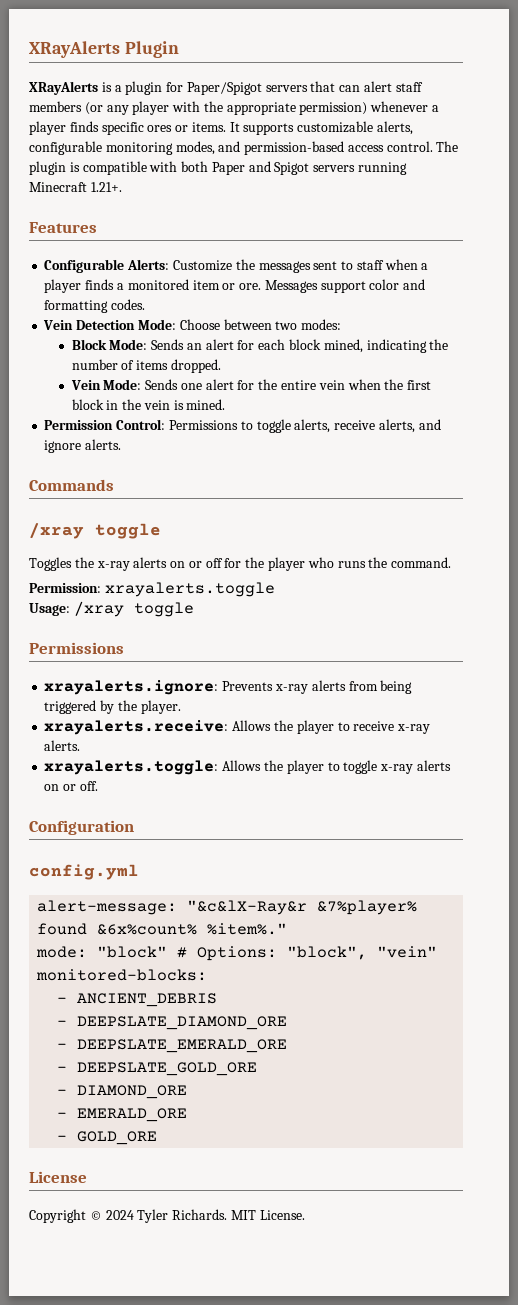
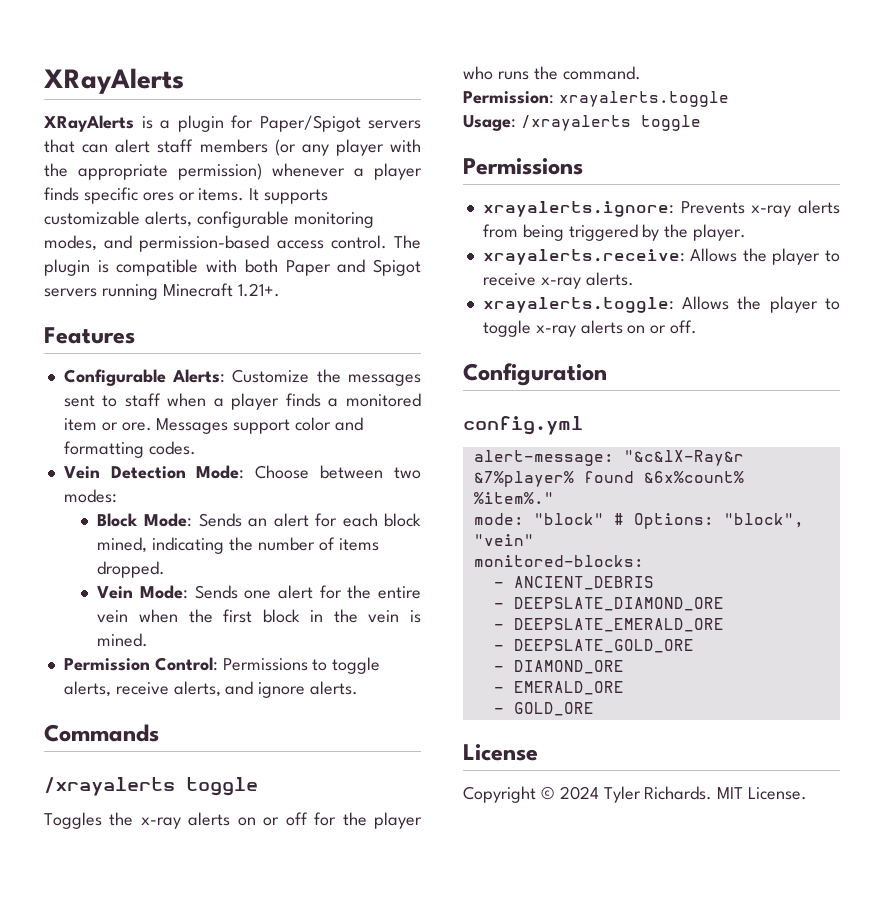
[29,41,179,58] XRayAlerts Plugin -> [44,68,184,94] XRayAlerts
[29,523,84,539] /xray -> [44,777,175,796] /xrayalerts
[73,601,124,617] /xray -> [520,115,631,131] /xrayalerts

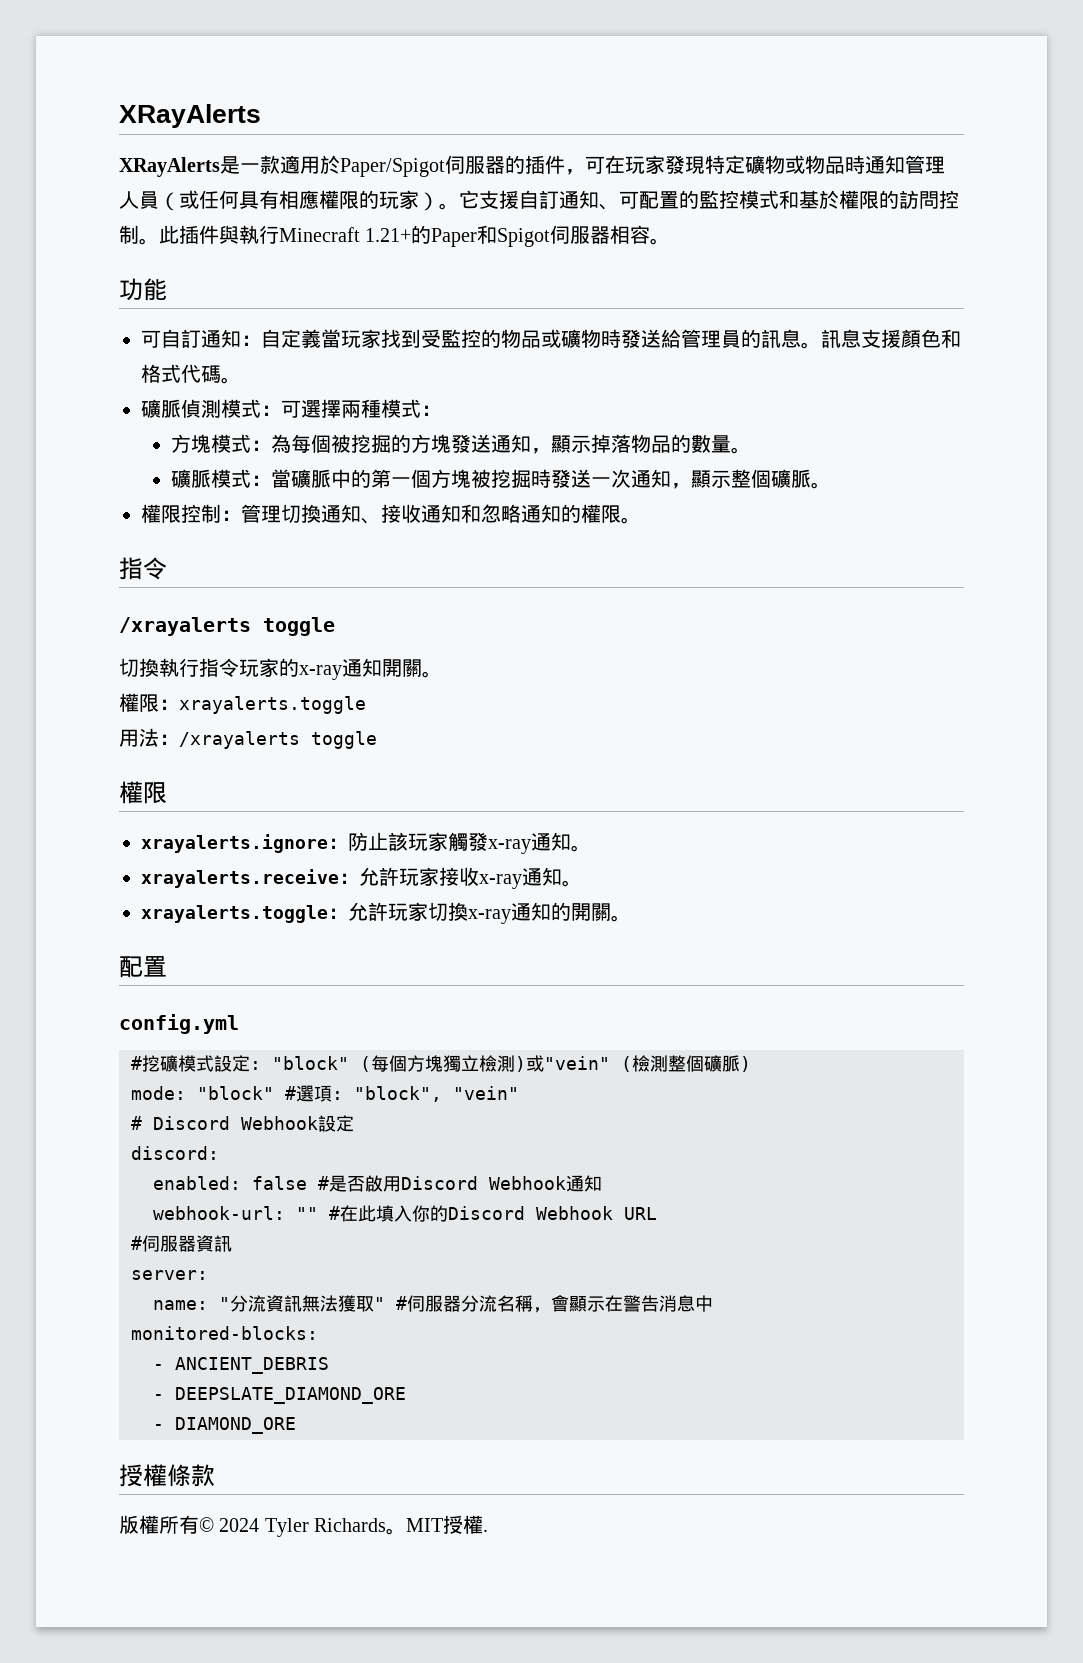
[141,115,421,132] [44,139,421,156] [44,163,422,180] [44,187,329,204] [44,211,374,228] [44,235,421,252] [44,259,422,276] [44,283,280,300] [44,327,135,344] [63,369,421,386] [63,393,421,410] [63,417,363,434] [63,441,196,458] [63,465,421,479] [63,489,117,503] [97,513,422,527] [97,537,379,554] [97,561,166,578] [97,585,421,599] [97,609,421,623] [97,633,149,647] [63,657,381,674] [63,681,359,698] [44,724,159,742] [44,777,258,796] [44,812,423,829] [463,66,641,80] [463,91,554,104] is a plugin for Paper/Spigot servers that can alert staff members (or any player with the appropriate permission) whenever a player finds specific ores or items. It supports customizable alerts, configurable monitoring modes, and permission-based access control. The plugin is compatible with both Paper and Spigot servers running Minecraft 1.21+. // Features // Configurable Alerts: Customize the messages sent to staff when a player finds a monitored item or ore. Messages support color and formatting codes. // Vein Detection Mode: Choose between two modes: // Block Mode: Sends an alert for each block mined, indicating the number of items dropped. // Vein Mode: Sends one alert for the entire vein when the first block in the vein is mined. // Permission Control: Permissions to toggle alerts, receive alerts, and ignore alerts. // Commands // /xrayalerts toggle // Toggles the x-ray alerts on or off for the player who runs the command. // Permission: -> [220,155,945,177] [119,190,959,211] [119,225,671,247] [119,278,167,301] [141,329,961,349] [141,364,241,384] [141,399,441,418] [171,434,752,454] [171,469,832,489] [141,504,641,524] [119,557,167,580] [119,617,335,636] [119,658,442,680] [119,693,179,712] 是一款適用於Paper/Spigot伺服器的插件，可在玩家發現特定礦物或物品時通知管理人員（或任何具有相應權限的玩家）。它支援自訂通知、可配置的監控模式和基於權限的訪問控制。此插件與執行Minecraft 1.21+的Paper和Spigot伺服器相容。 // 功能 // 可自訂通知：自定義當玩家找到受監控的物品或礦物時發送給管理員的訊息。訊息支援顏色和格式代碼。 // 礦脈偵測模式：可選擇兩種模式： // 方塊模式：為每個被挖掘的方塊發送通知，顯示掉落物品的數量。 // 礦脈模式：當礦脈中的第一個方塊被挖掘時發送一次通知，顯示整個礦脈。 // 權限控制：管理切換通知、接收通知和忽略通知的權限。 // 指令 // /xrayalerts toggle // 切換執行指令玩家的x-ray通知開關。 // 權限：
[463,115,701,131] [463,158,583,175] [482,200,840,217] [482,224,747,241] [482,248,840,265] [482,272,634,289] [482,296,840,313] [482,320,698,337] [463,363,607,386] [463,416,583,435] [473,450,744,466] [473,471,744,487] [473,492,554,504] Usage: /xrayalerts toggle // Permissions // xrayalerts.ignore: Prevents x-ray alerts from being triggered by the player. // xrayalerts.receive: Allows the player to receive x-ray alerts. // xrayalerts.toggle: Allows the player to toggle x-ray alerts on or off. // Configuration // config.yml // alert-message: "&c&lX-Ray&r &7%player% found &6x%count% %item%." -> [119,728,377,749] [119,781,167,804] [141,832,591,854] [141,867,582,889] [141,902,631,924] [119,956,167,978] [119,1014,239,1034] [131,1055,751,1072] 用法：/xrayalerts toggle // 權限 // xrayalerts.ignore：防止該玩家觸發x-ray通知。 // xrayalerts.receive：允許玩家接收x-ray通知。 // xrayalerts.toggle：允許玩家切換x-ray通知的開關。 // 配置 // config.yml // #挖礦模式設定: "block" (每個方塊獨立檢測)或"vein" (檢測整個礦脈)
[633,513,714,529] Options: -> [296,1085,343,1102] 選項:
(534, 540) none -> [131,1115,354,1132] [131,1146,219,1160] [153,1175,602,1192] [153,1205,657,1222] [131,1235,232,1252] [131,1270,208,1280] [153,1295,713,1313] // # Discord Webhook設定 // discord: // enabled: false #是否啟用Discord Webhook通知 // webhook-url: "" #在此填入你的Discord Webhook URL // #伺服器資訊 // server: // name: "分流資訊無法獲取" #伺服器分流名稱，會顯示在警告消息中
[513,618,724,632] [493,639,694,653] [493,660,624,674] [493,681,624,695] [493,702,594,716] [463,744,538,761] [463,786,808,803] DEEPSLATE_EMERALD_ORE // - DEEPSLATE_GOLD_ORE // - DIAMOND_ORE // - EMERALD_ORE // - GOLD_ORE // License // Copyright © 2024 Tyler Richards. MIT License. -> [175,1417,296,1434] [119,1464,215,1487] [119,1515,489,1537] DIAMOND_ORE // 授權條款 // 版權所有© 2024 Tyler Richards。MIT授權.

